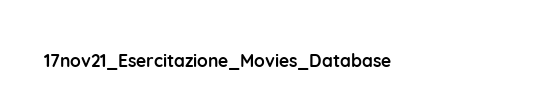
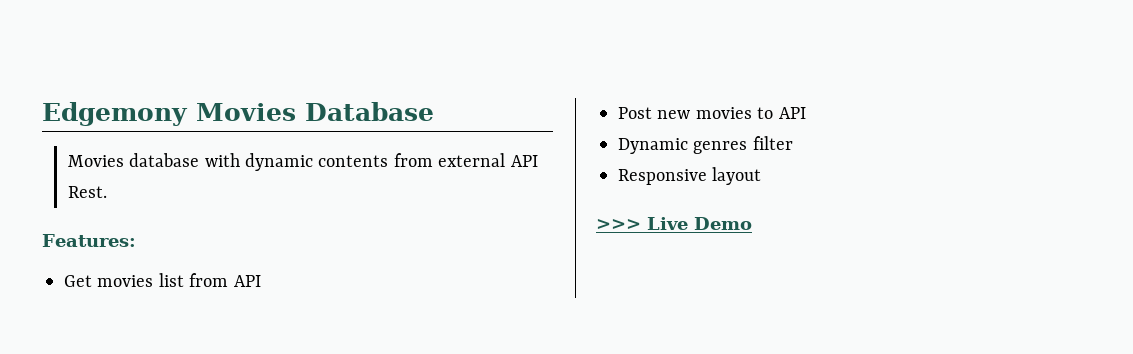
[44,53,391,70] 17nov21_Esercitazione_Movies_Database -> [42,102,434,126] [67,153,538,171] [67,186,107,198] [42,234,136,247] [64,273,261,287] [618,107,806,119] [618,136,793,154] [618,167,762,185] [596,217,752,230] Edgemony Movies Database // Movies database with dynamic contents from external API Rest. // Features: // Get movies list from API // Post new movies to API // Dynamic genres filter // Responsive layout // >>> Live Demo

